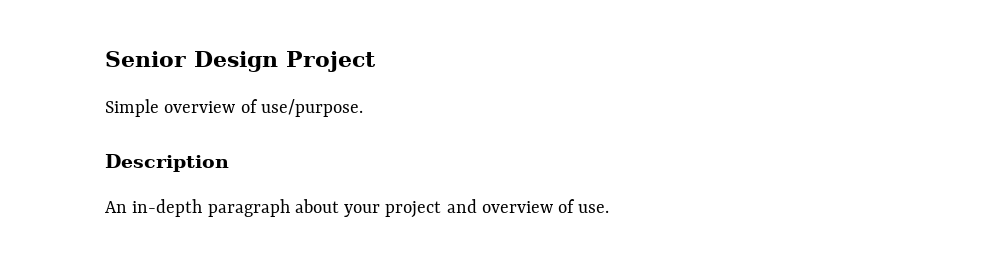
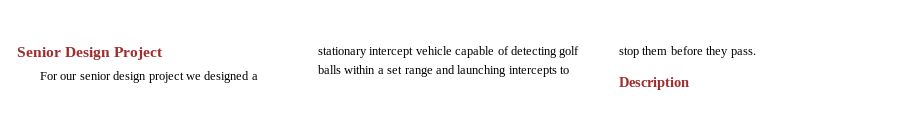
[105,99,363,117] [105,154,229,172] [105,199,610,218] Simple overview of use/purpose. // Description // An in-depth paragraph about your project and overview of use. -> [40,71,258,83] [318,46,580,58] [318,65,569,77] [619,46,756,58] [619,77,689,90] For our senior design project we designed a stationary intercept vehicle capable of detecting golf balls within a set range and launching intercepts to stop them before they pass. // Description

